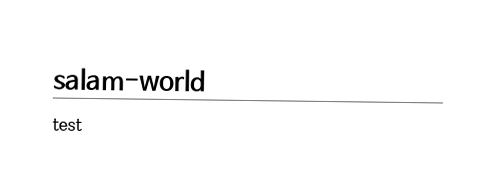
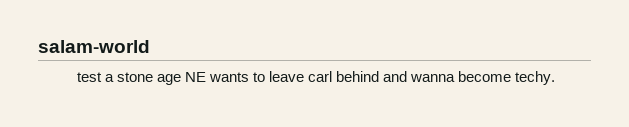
(83, 124) none -> [104,71,556,85] a stone age NE wants to leave carl behind and wanna become techy.

